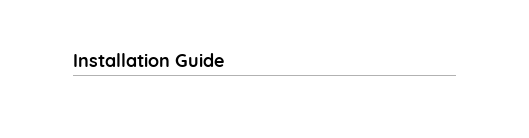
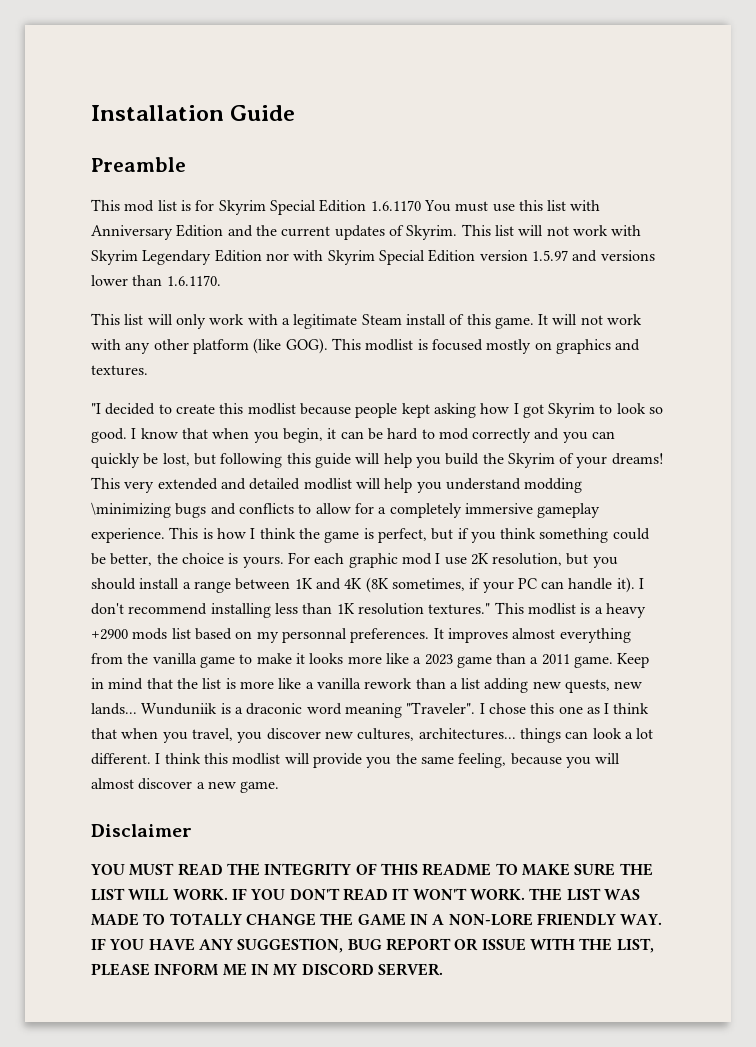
(224, 60) none -> [91,157,186,172] [91,199,601,215] [91,224,642,240] [91,249,655,265] [91,275,221,286] [91,313,643,329] [91,338,641,354] [91,365,148,376] [91,403,664,418] [91,428,616,443] [91,453,664,468] [91,477,583,493] [91,502,601,518] [91,527,650,543] [91,552,618,568] [91,577,645,593] [91,602,646,618] [91,628,631,643] [91,653,650,668] [91,678,643,693] [91,702,650,718] [91,728,654,743] [91,753,621,768] [91,778,280,793] [91,824,192,837] [90,863,653,876] [91,888,640,901] [91,913,663,926] [91,938,654,953] [91,963,443,976] // Preamble // This mod list is for Skyrim Special Edition 1.6.1170 You must use this list with Anniversary Edition and the current updates of Skyrim. This list will not work with Skyrim Legendary Edition nor with Skyrim Special Edition version 1.5.97 and versions lower than 1.6.1170. // This list will only work with a legitimate Steam install of this game. It will not work with any other platform (like GOG). This modlist is focused mostly on graphics and textures. // "I decided to create this modlist because people kept asking how I got Skyrim to look so good. I know that when you begin, it can be hard to mod correctly and you can quickly be lost, but following this guide will help you build the Skyrim of your dreams! This very extended and detailed modlist will help you understand modding \minimizing bugs and conflicts to allow for a completely immersive gameplay experience. This is how I think the game is perfect, but if you think something could be better, the choice is yours. For each graphic mod I use 2K resolution, but you should install a range between 1K and 4K (8K sometimes, if your PC can handle it). I don't recommend installing less than 1K resolution textures." This modlist is a heavy +2900 mods list based on my personnal preferences. It improves almost everything from the vanilla game to make it looks more like a 2023 game than a 2011 game. Keep in mind that the list is more like a vanilla rework than a list adding new quests, new lands... Wunduniik is a draconic word meaning "Traveler". I chose this one as I think that when you travel, you discover new cultures, architectures... things can look a lot different. I think this modlist will provide you the same feeling, because you will almost discover a new game. // Disclaimer // YOU MUST READ THE INTEGRITY OF THIS README TO MAKE SURE THE LIST WILL WORK. IF YOU DON'T READ IT WON'T WORK. THE LIST WAS MADE TO TOTALLY CHANGE THE GAME IN A NON-LORE FRIENDLY WAY. IF YOU HAVE ANY SUGGESTION, BUG REPORT OR ISSUE WITH THE LIST, PLEASE INFORM ME IN MY DISCORD SERVER.

